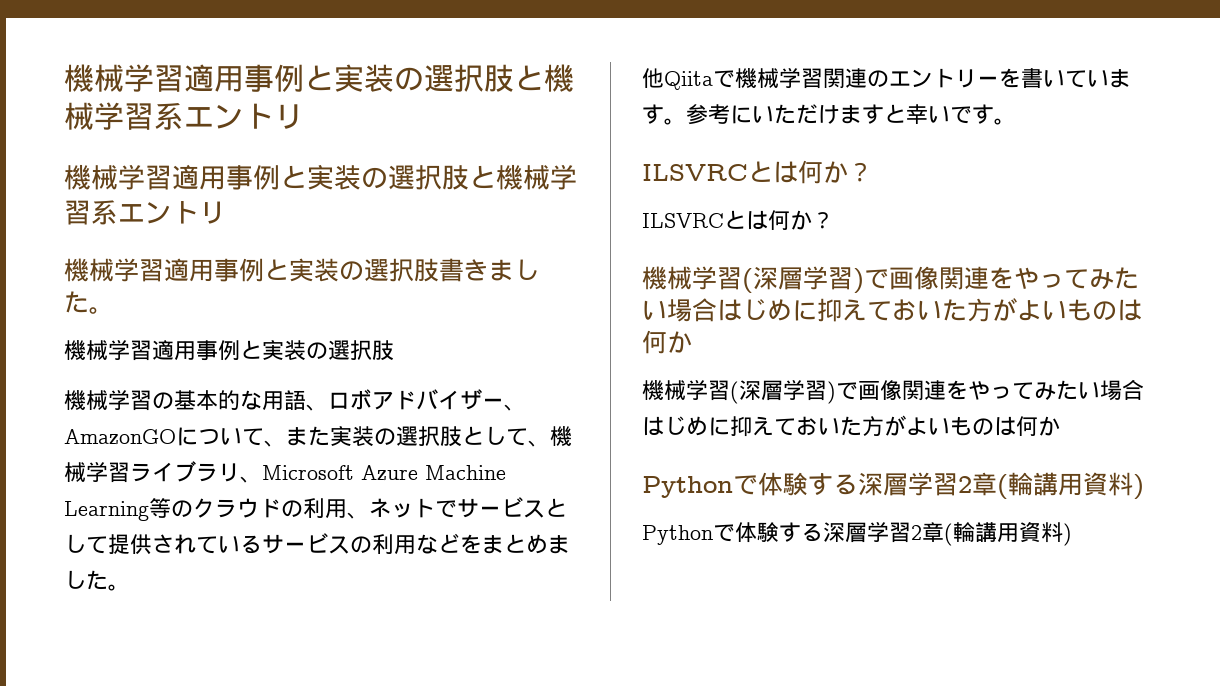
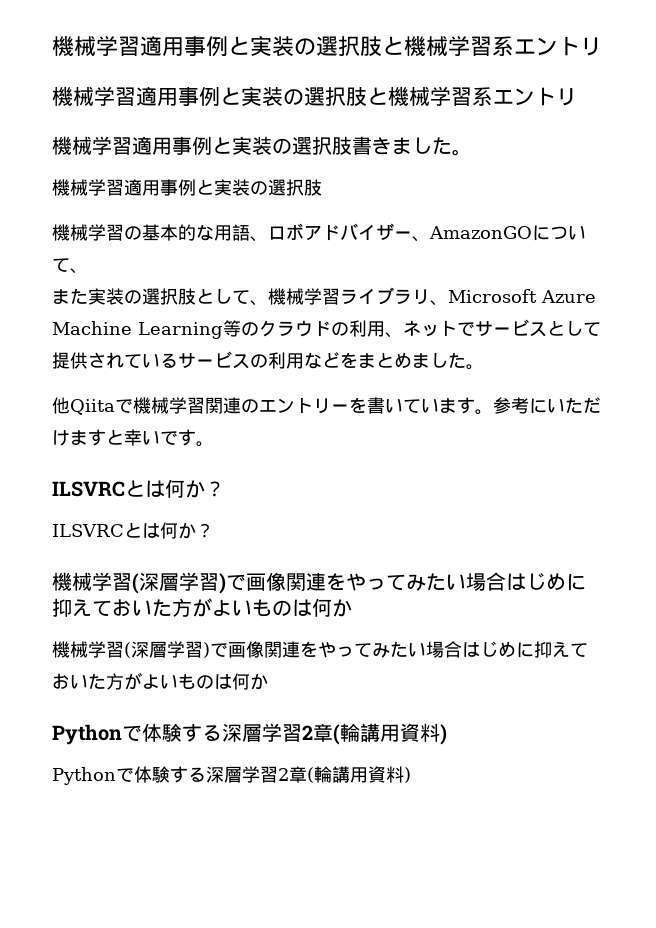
(286, 443) none -> (88, 271) //

